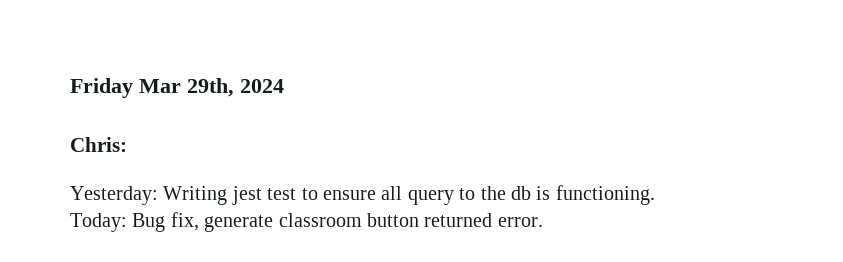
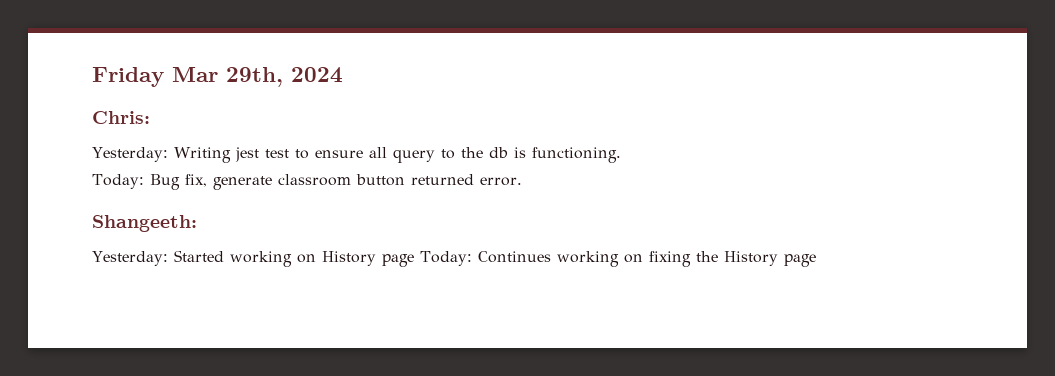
(543, 222) none -> [92,215,197,232] [92,250,816,267] // Shangeeth: // Yesterday: Started working on History page Today: Continues working on fixing the History page

